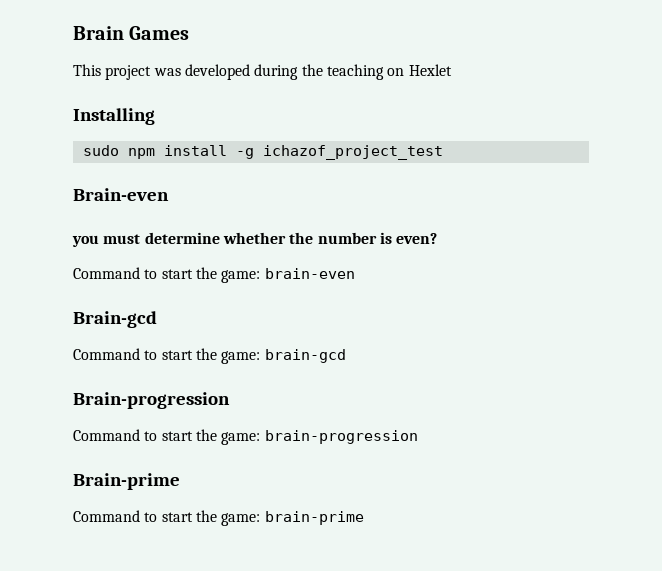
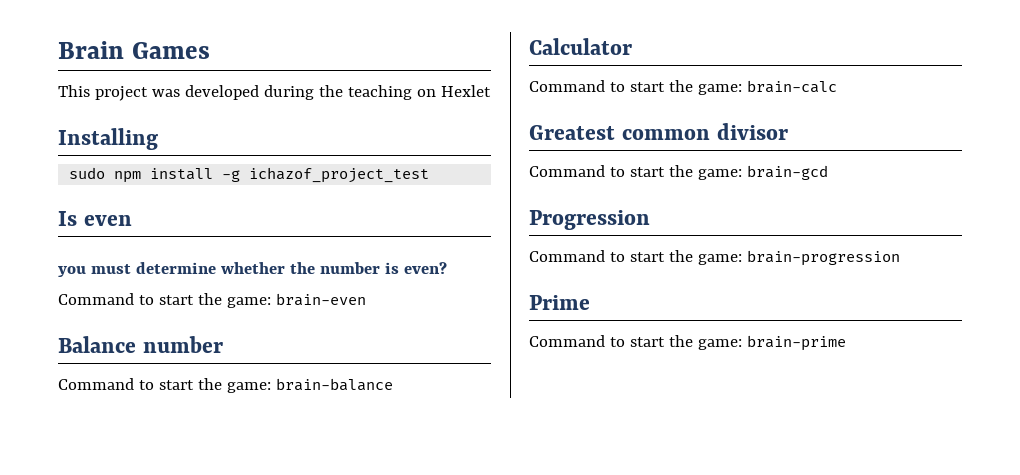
[73,188,169,201] Brain-even -> [58,211,132,226] Is even
[73,311,157,328] Brain-gcd -> [58,336,223,353] [58,378,393,393] [529,38,632,55] [529,80,837,95] [529,123,788,140] Balance number // Command to start the game: brain-balance // Calculator // Command to start the game: brain-calc // Greatest common divisor
[73,392,230,409] Brain-progression -> [529,210,650,230] Progression
[73,473,180,490] Brain-prime -> [529,295,590,310] Prime

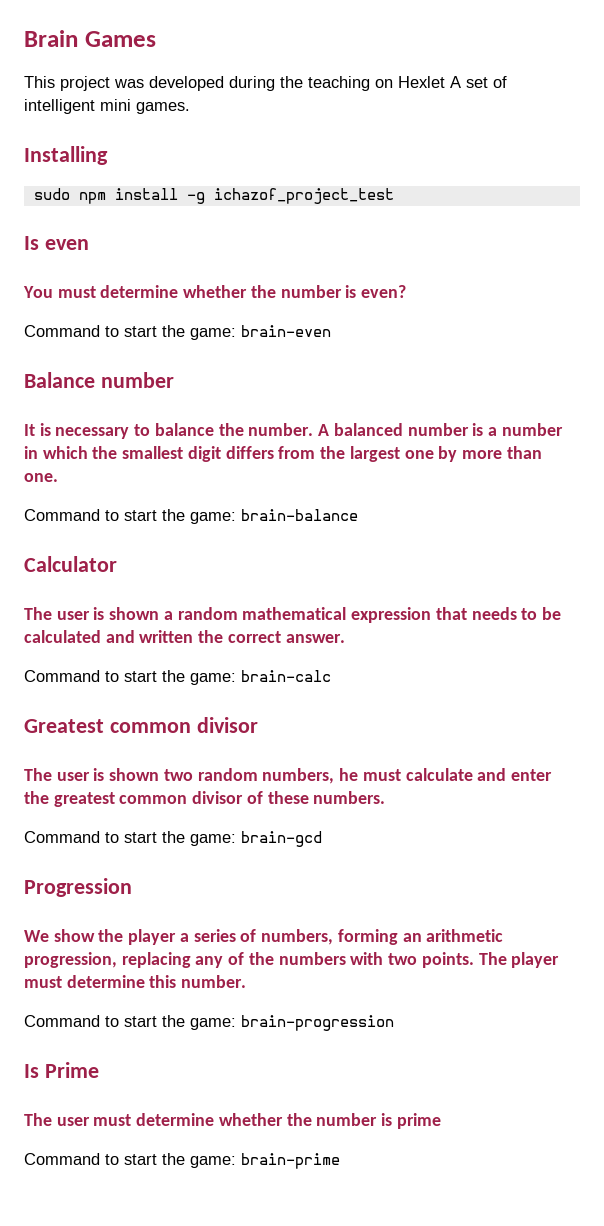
(491, 91) none -> [450,76,507,88] [24,99,190,114] A set of intelligent mini games.
[58,266,86,277] you -> [23,286,53,298] You
(223, 344) none -> [24,423,563,439] [24,446,542,462] [24,473,58,482] // It is necessary to balance the number. A balanced number is a number in which the smallest digit differs from the largest one by more than one.
(632, 46) none -> [24,607,561,623] [24,630,345,643] // The user is shown a random mathematical expression that needs to be calculated and written the correct answer.
(788, 131) none -> [24,768,552,784] [24,791,386,807] // The user is shown two random numbers, he must calculate and enter the greatest common divisor of these numbers.
(650, 220) none -> [24,929,504,945] [24,952,560,968] [24,975,247,988] // We show the player a series of numbers, forming an arithmetic progression, replacing any of the numbers with two points. The player must determine this number.
(900, 258) none -> [24,1064,39,1078] Is
(590, 302) none -> [24,1113,441,1129] // The user must determine whether the number is prime

